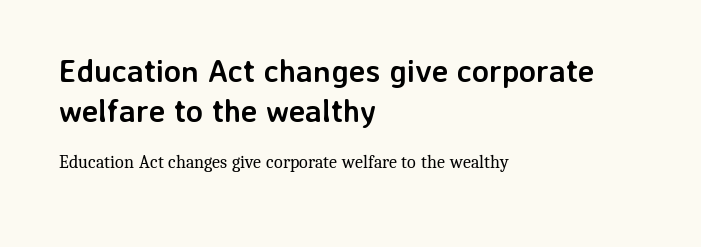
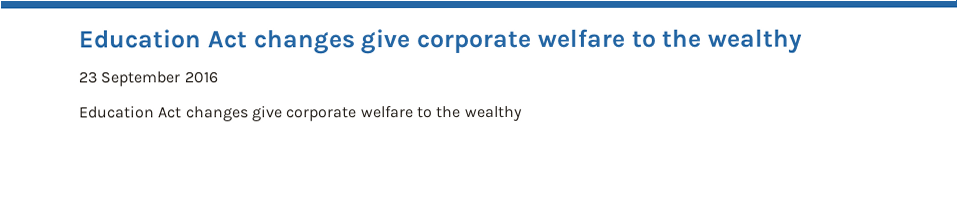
[59,59,594,88] [59,99,376,128] Education Act changes give corporate welfare to the wealthy -> [78,28,802,55] [78,71,218,87] Education Act changes give corporate welfare to the wealthy // 23 September 2016

